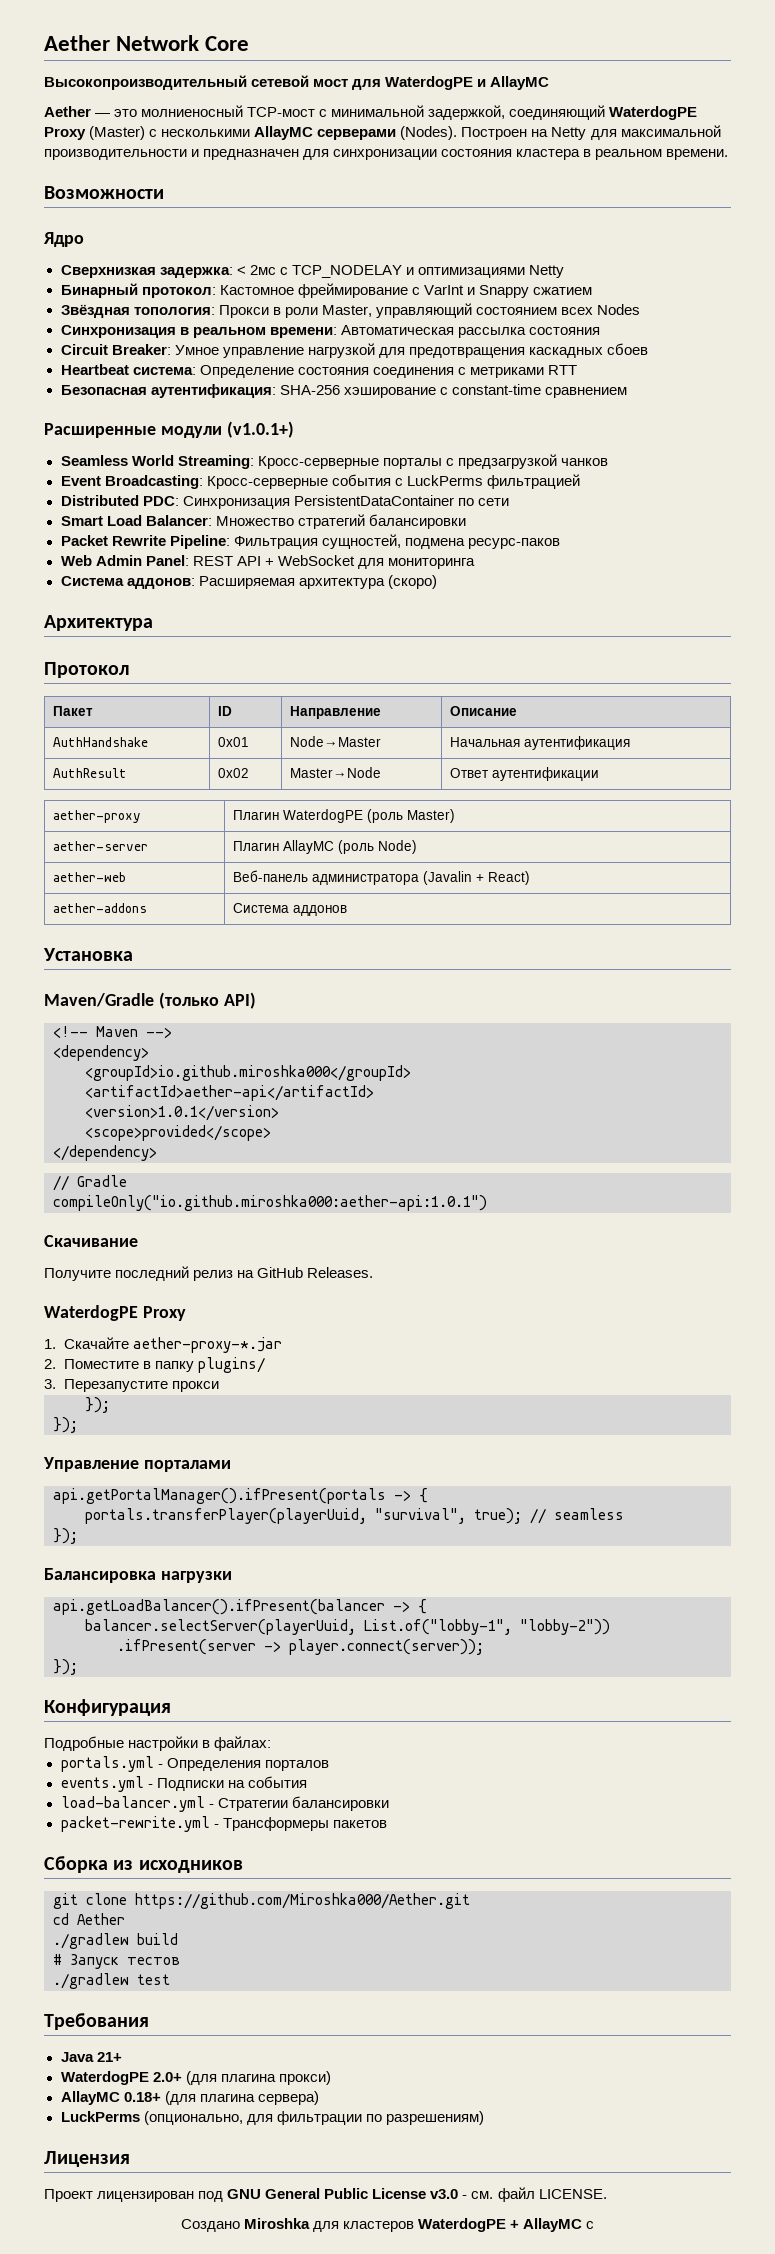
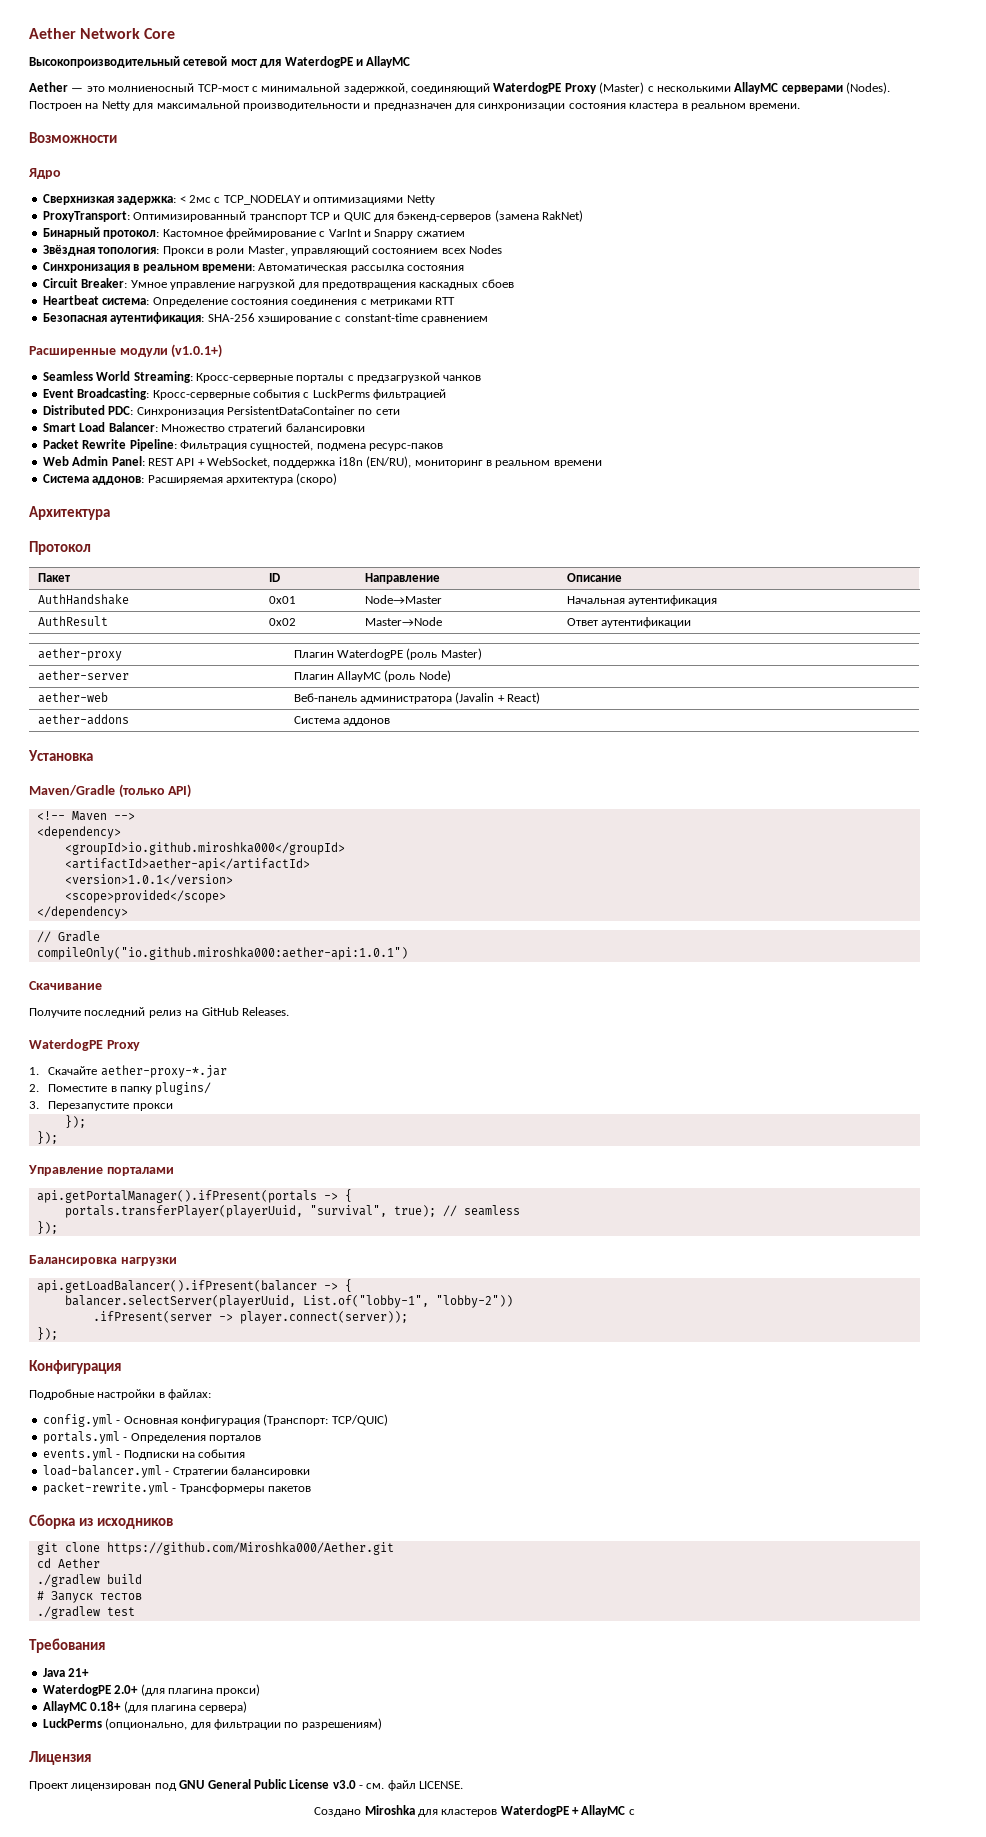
(564, 271) none -> [42,210,584,222] // ProxyTransport: Оптимизированный транспорт TCP и QUIC для бэкенд-серверов (замена RakNet)
[277,555,475,569] WebSocket для мониторинга -> [207,456,602,468] WebSocket, поддержка i18n (EN/RU), мониторинг в реальном времени
(272, 1743) none -> [42,1414,388,1427] // config.yml - Основная конфигурация (Транспорт: TCP/QUIC)

